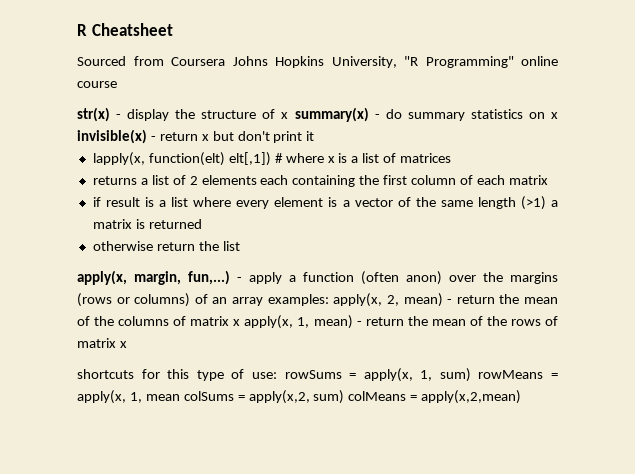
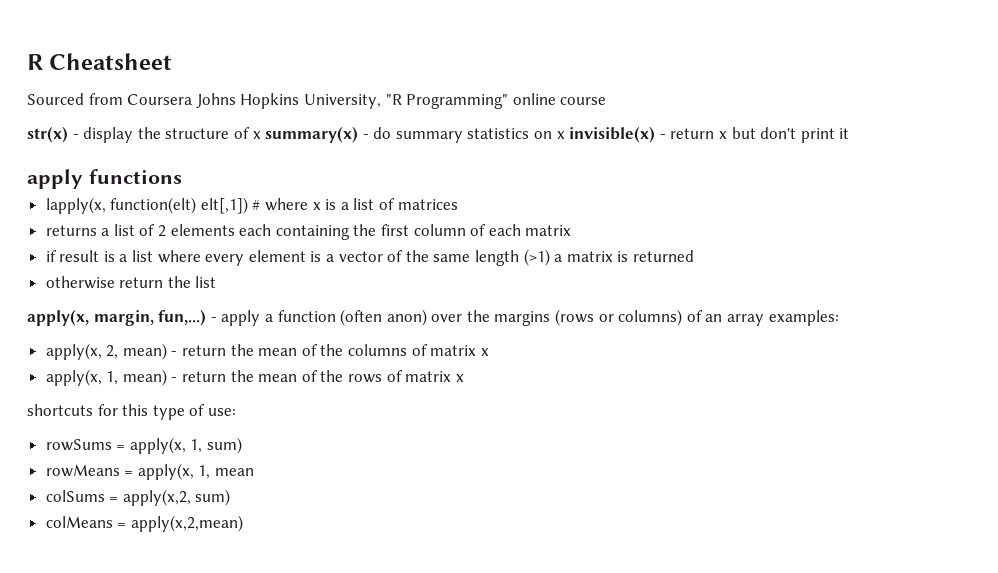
(315, 136) none -> [27,169,182,189] // apply functions
(329, 300) none -> (839, 318) //
(241, 322) none -> (489, 352) //
(277, 375) none -> (236, 412) //
(471, 375) none -> (243, 445) //
(180, 397) none -> (255, 472) //
(345, 397) none -> (231, 497) //

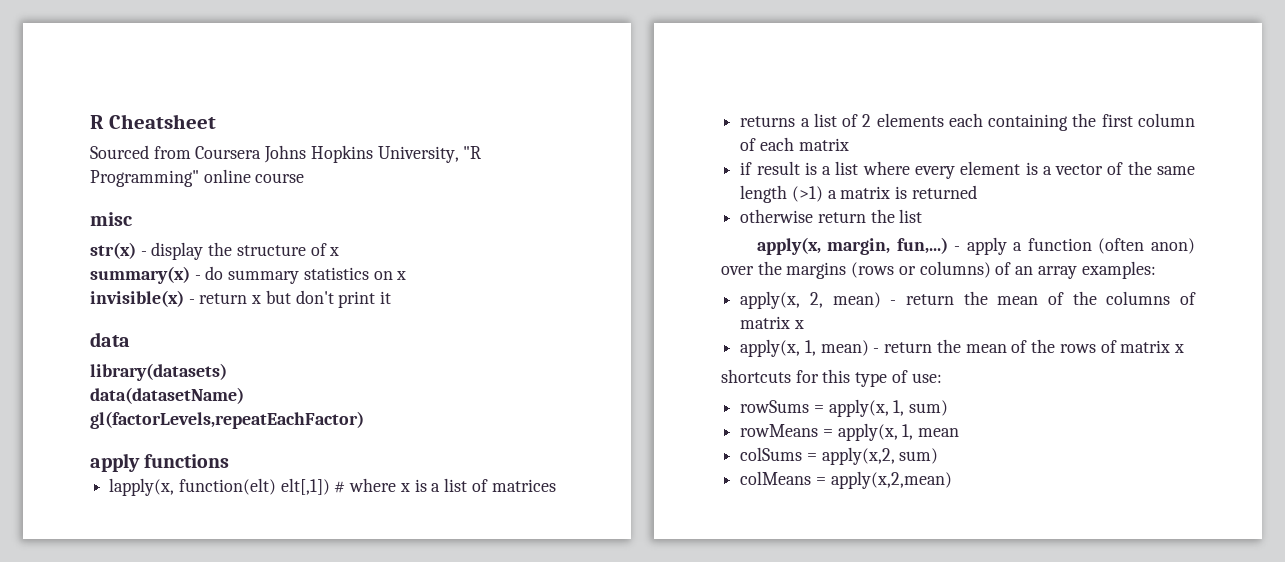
(607, 101) none -> [90,212,132,226] // misc
(261, 135) none -> (340, 251) //
(565, 135) none -> (407, 275) //
(850, 133) none -> [90,332,130,347] [90,363,227,381] [90,387,244,404] [90,411,364,429] // data // library(datasets) // data(datasetName) // gl(factorLevels,repeatEachFactor)

